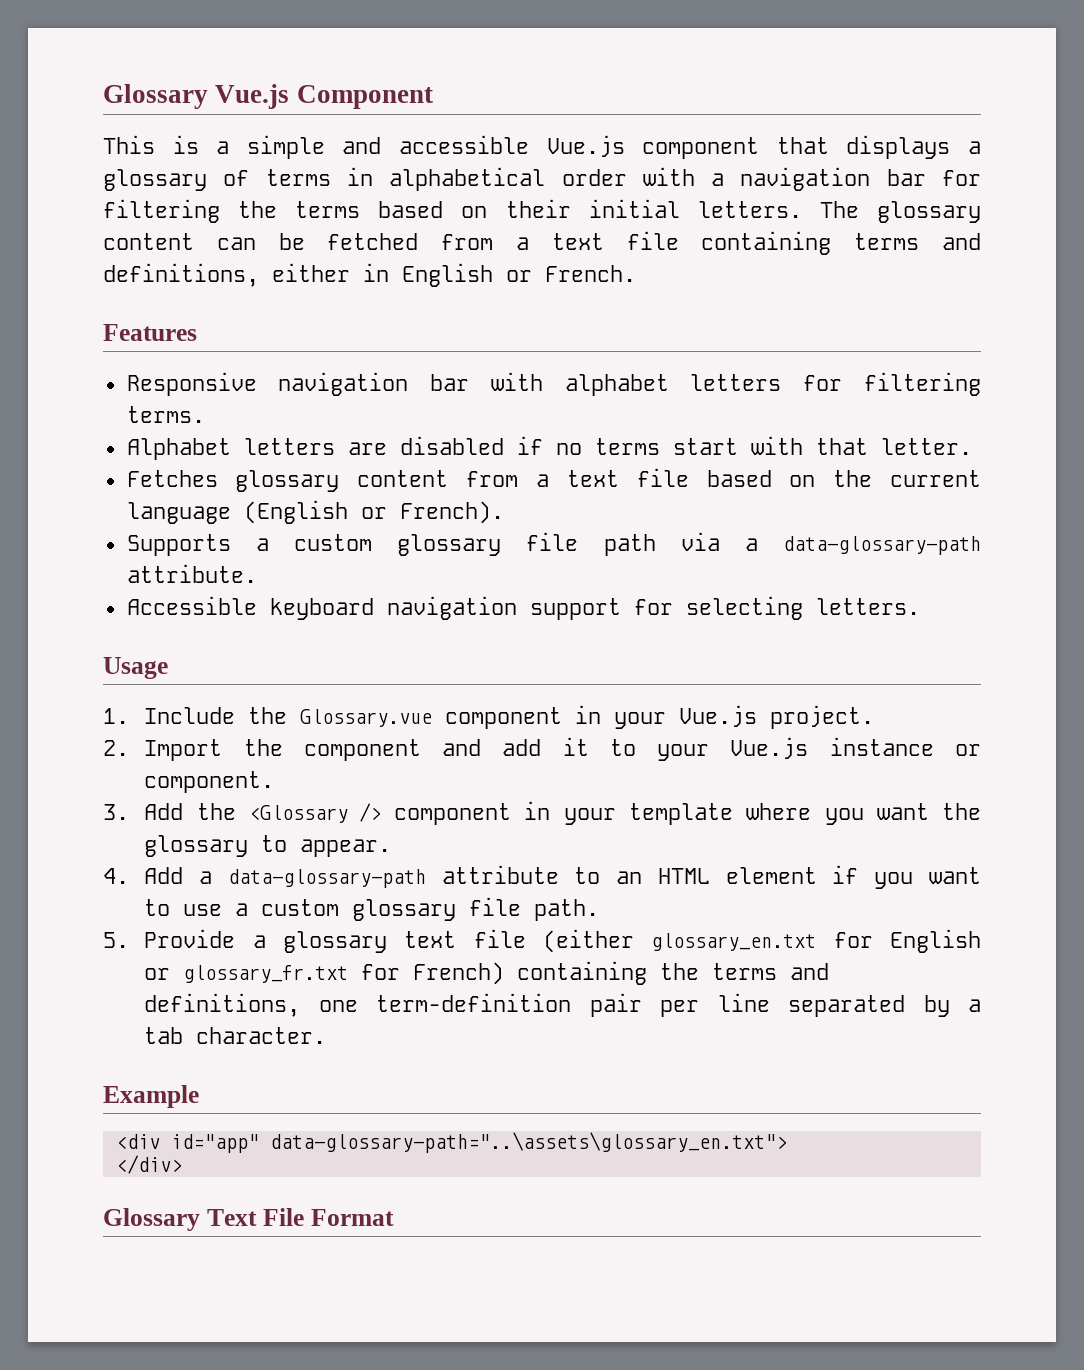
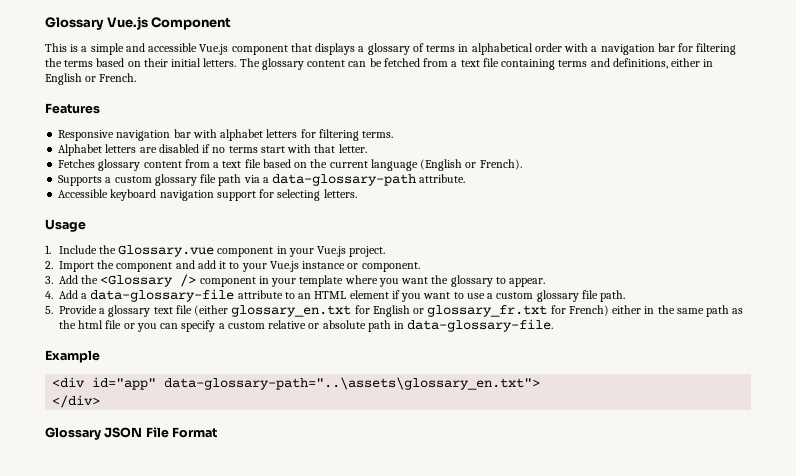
[227,869,426,888] data-glossary-path -> [90,289,235,302] data-glossary-file
[517,961,830,985] [144,993,982,1017] [144,1027,327,1044] containing the terms and definitions, one term-definition pair per line separated by a tab character. -> [612,305,744,317] [59,319,554,332] either in the same path as the html file or you can specify a custom relative or absolute path in data-glossary-file.
[206,1209,257,1226] Text -> [104,427,143,438] JSON

